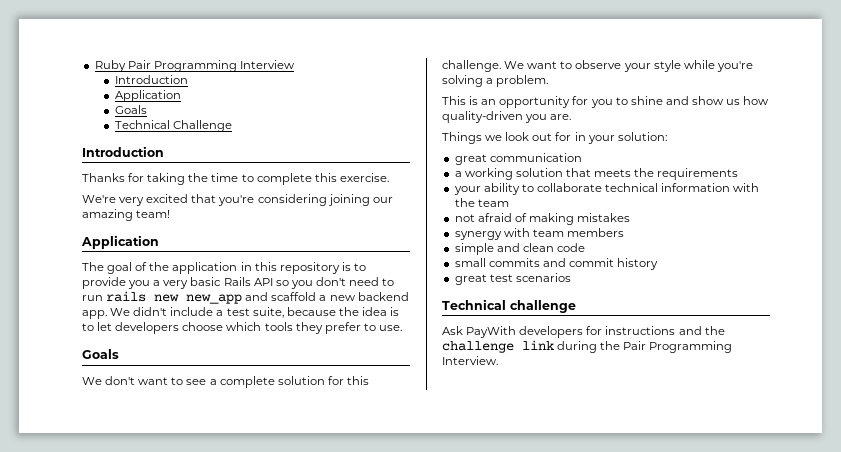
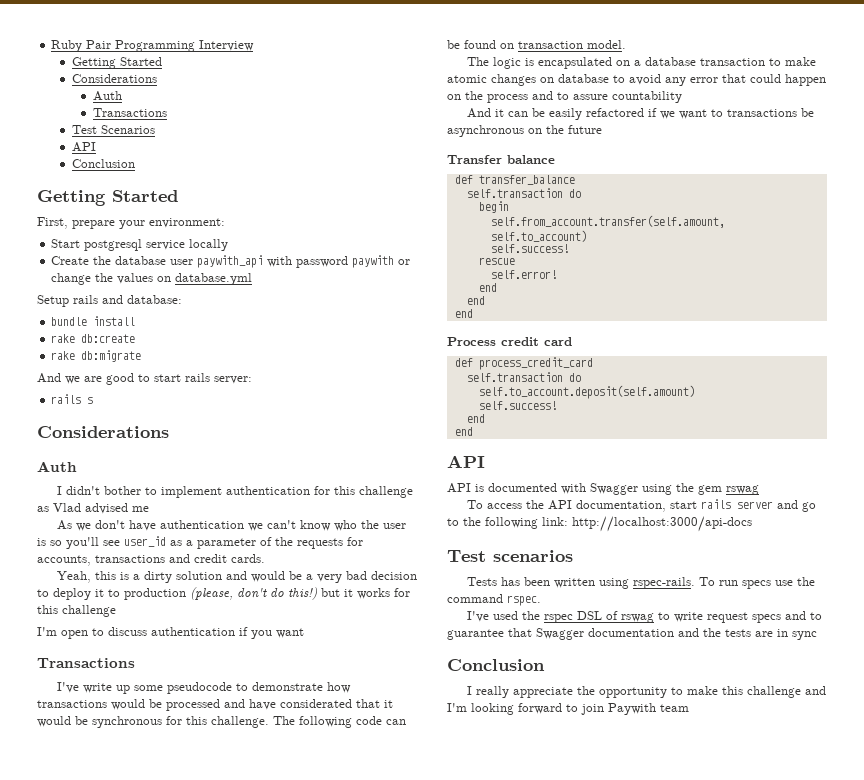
[114,75,188,84] [114,90,181,102] [114,105,147,114] [114,120,232,132] [82,146,164,157] [82,173,389,185] [82,194,393,206] [82,209,171,221] [81,235,159,249] [82,262,366,274] [82,277,395,289] [82,291,409,304] [82,307,400,319] [82,322,402,334] [82,349,119,359] [82,376,369,388] [442,60,753,72] [442,75,549,87] [442,96,770,108] [442,111,572,123] [442,132,667,144] [454,153,582,165] [454,168,739,180] [453,183,760,195] [454,198,509,207] [454,213,631,225] [454,228,624,240] [454,243,585,255] [454,258,659,270] [454,273,571,285] [442,299,576,313] [442,326,725,338] [442,340,733,353] [442,356,498,365] Introduction // Application // Goals // Technical Challenge // Introduction // Thanks for taking the time to complete this exercise. // We're very excited that you're considering joining our amazing team! // Application // The goal of the application in this repository is to provide you a very basic Rails API so you don't need to run rails new new_app and scaffold a new backend app. We didn't include a test suite, because the idea is to let developers choose which tools they prefer to use. // Goals // We don't want to see a complete solution for this challenge. We want to observe your style while you're solving a problem. // This is an opportunity for you to shine and show us how quality-driven you are. // Things we look out for in your solution: // great communication // a working solution that meets the requirements // your ability to collaborate technical information with the team // not afraid of making mistakes // synergy with team members // simple and clean code // small commits and commit history // great test scenarios // Technical challenge // Ask PayWith developers for instructions and the challenge link during the Pair Programming Interview. -> [72,57,163,69] [72,74,158,83] [92,91,122,101] [92,108,167,117] [72,125,156,134] [72,142,97,152] [72,159,136,168] [37,190,178,206] [37,217,225,229] [51,239,229,251] [51,255,411,268] [51,273,253,285] [37,295,182,307] [51,316,136,326] [51,334,136,343] [51,350,142,362] [37,373,252,385] [51,394,94,404] [37,426,169,438] [37,461,77,472] [56,486,413,498] [37,503,149,514] [56,520,406,531] [37,536,363,549] [37,554,265,566] [56,571,417,583] [37,587,410,600] [37,605,116,617] [37,627,304,639] [37,658,135,668] [56,682,351,694] [37,699,393,711] [37,716,406,728] [447,40,626,49] [466,57,816,69] [447,74,826,86] [447,91,682,103] [466,108,814,120] [447,125,602,137] [447,155,555,164] [454,175,575,185] [466,188,581,198] [478,201,509,213] [490,215,725,228] [490,230,587,242] [490,244,569,253] [478,257,515,265] [490,270,557,279] [478,283,497,292] [466,296,485,305] [454,309,473,318] [447,337,572,346] [454,357,593,370] [466,372,581,382] [478,385,695,399] [478,401,557,410] [466,414,485,423] [454,427,473,436] [447,455,485,468] [447,483,759,495] [466,499,816,512] [447,516,752,532] [447,550,573,562] [466,577,815,589] [447,594,541,606] [466,611,822,623] [447,628,817,640] [447,659,545,671] [466,686,826,698] [447,703,689,715] Getting Started // Considerations // Auth // Transactions // Test Scenarios // API // Conclusion // Getting Started // First, prepare your environment: // Start postgresql service locally // Create the database user paywith_api with password paywith or change the values on database.yml // Setup rails and database: // bundle install // rake db:create // rake db:migrate // And we are good to start rails server: // rails s // Considerations // Auth // I didn't bother to implement authentication for this challenge as Vlad advised me // As we don't have authentication we can't know who the user is so you'll see user_id as a parameter of the requests for accounts, transactions and credit cards. // Yeah, this is a dirty solution and would be a very bad decision to deploy it to production (please, don't do this!) but it works for this challenge // I'm open to discuss authentication if you want // Transactions // I've write up some pseudocode to demonstrate how transactions would be processed and have considerated that it would be synchronous for this challenge. The following code can be found on transaction model. // The logic is encapsulated on a database transaction to make atomic changes on database to avoid any error that could happen on the process and to assure countability // And it can be easily refactored if we want to transactions be asynchronous on the future // Transfer balance // def transfer_balance // self.transaction do // begin // self.from_account.transfer(self.amount, self.to_account) // self.success! // rescue // self.error! // end // end // end // Process credit card // def process_credit_card // self.transaction do // self.to_account.deposit(self.amount) // self.success! // end // end // API // API is documented with Swagger using the gem rswag // To access the API documentation, start rails server and go to the following link: http://localhost:3000/api-docs // Test scenarios // Tests has been written using rspec-rails. To run specs use the command rspec. // I've used the rspec DSL of rswag to write request specs and to guarantee that Swagger documentation and the tests are in sync // Conclusion // I really appreciate the opportunity to make this challenge and I'm looking forward to join Paywith team

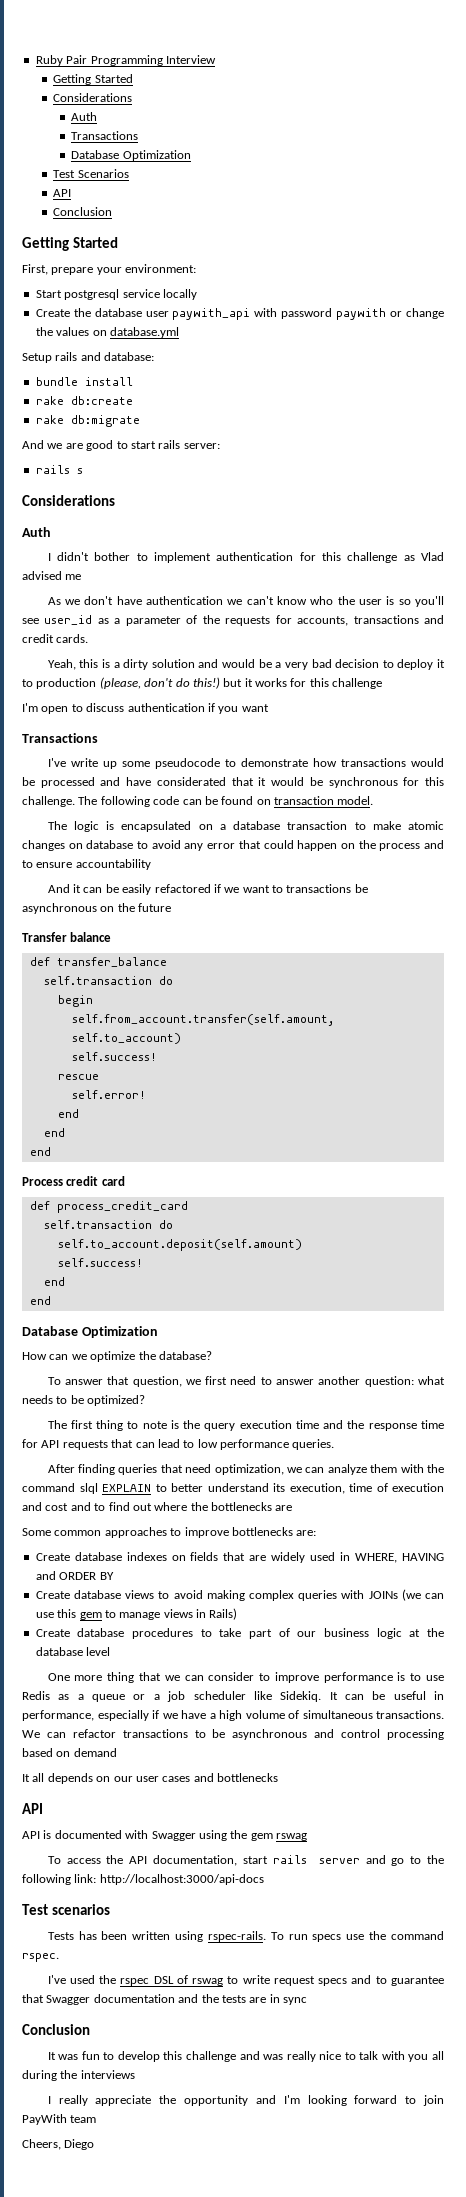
(167, 112) none -> [71,150,191,161] // Database Optimization
[573,91,682,103] assure countability -> [36,859,151,870] ensure accountability
(473, 431) none -> [22,1326,158,1338] [22,1351,212,1362] [47,1376,445,1387] [22,1395,146,1406] [47,1420,445,1431] [22,1439,335,1450] [47,1464,445,1475] [22,1483,444,1494] [22,1502,293,1511] [22,1527,317,1538] [35,1552,445,1563] [35,1571,114,1580] [35,1589,444,1601] [35,1608,238,1620] [35,1628,445,1639] [35,1647,111,1656] [47,1672,444,1683] [22,1691,444,1702] [22,1710,444,1721] [22,1729,445,1740] [22,1748,117,1757] [22,1773,278,1784] // Database Optimization // How can we optimize the database? // To answer that question, we first need to answer another question: what needs to be optimized? // The first thing to note is the query execution time and the response time for API requests that can lead to low performance queries. // After finding queries that need optimization, we can analyze them with the command slql EXPLAIN to better understand its execution, time of execution and cost and to find out where the bottlenecks are // Some common approaches to improve bottlenecks are: // Create database indexes on fields that are widely used in WHERE, HAVING and ORDER BY // Create database views to avoid making complex queries with JOINs (we can use this gem to manage views in Rails) // Create database procedures to take part of our business logic at the database level // One more thing that we can consider to improve performance is to use Redis as a queue or a job scheduler like Sidekiq. It can be useful in performance, especially if we have a high volume of simultaneous transactions. We can refactor transactions to be asynchronous and control processing based on demand // It all depends on our user cases and bottlenecks
(545, 665) none -> [47,2051,444,2062] [22,2070,135,2081] // It was fun to develop this challenge and was really nice to talk with you all during the interviews
[670,686,801,698] to make this challenge -> (249, 2100) none
[608,703,656,715] Paywith -> [22,2114,67,2125] PayWith
(689, 708) none -> [22,2139,95,2150] // Cheers, Diego

